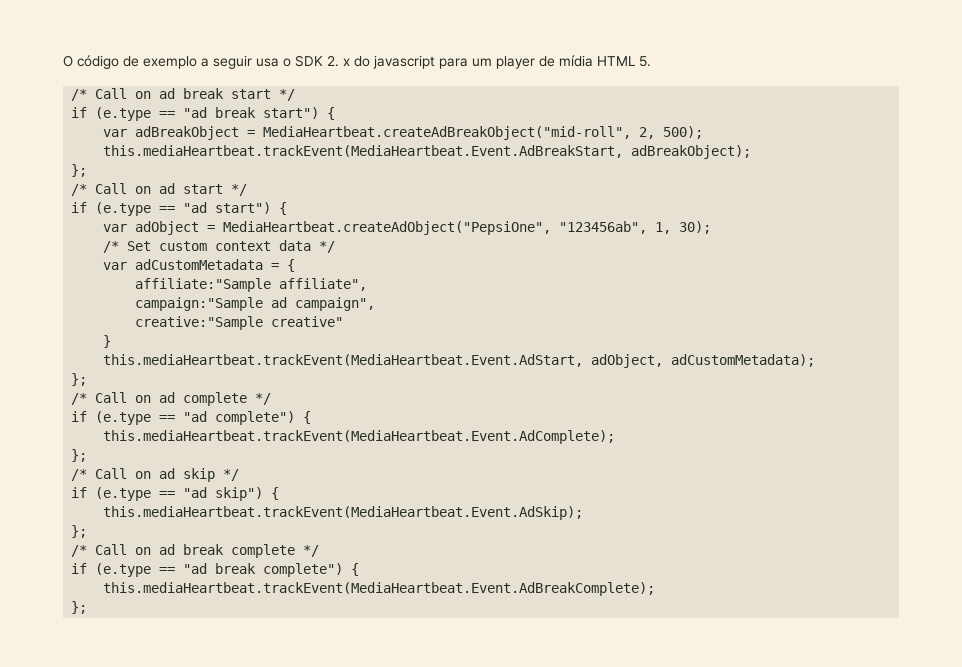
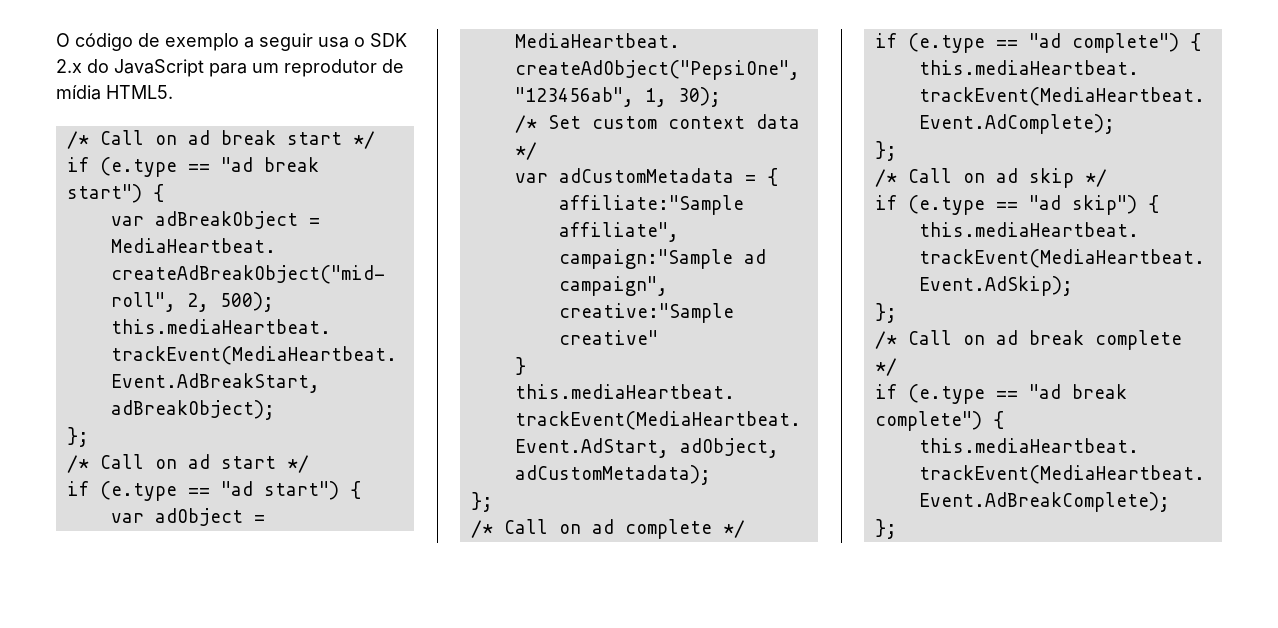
[327,55,435,69] 2. x do javascript -> [56,59,204,77] 2.x do JavaScript
[496,56,535,69] player -> [284,59,377,77] reprodutor
[597,56,651,67] HTML 5. -> [106,85,173,99] HTML5.

